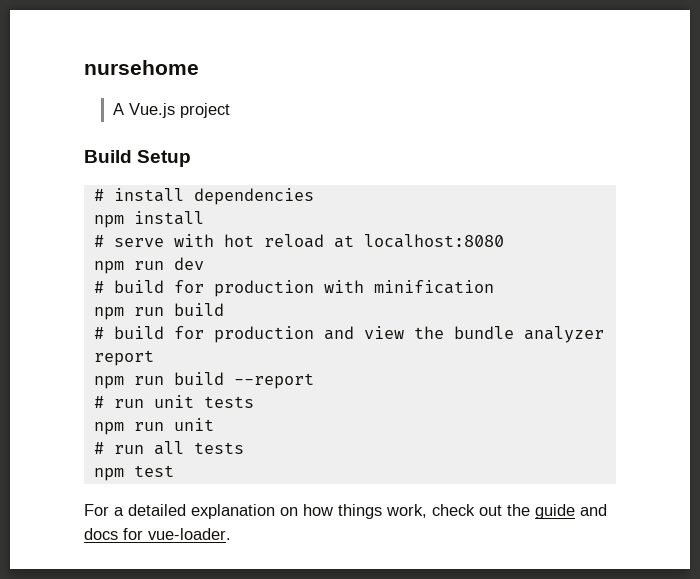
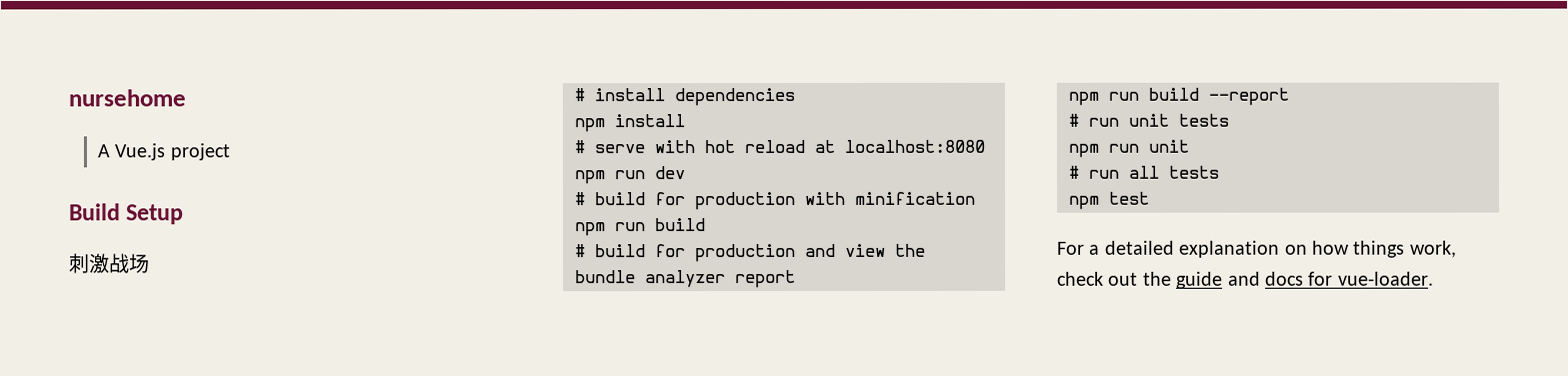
(192, 158) none -> [69,253,150,274] // 刺激战场

